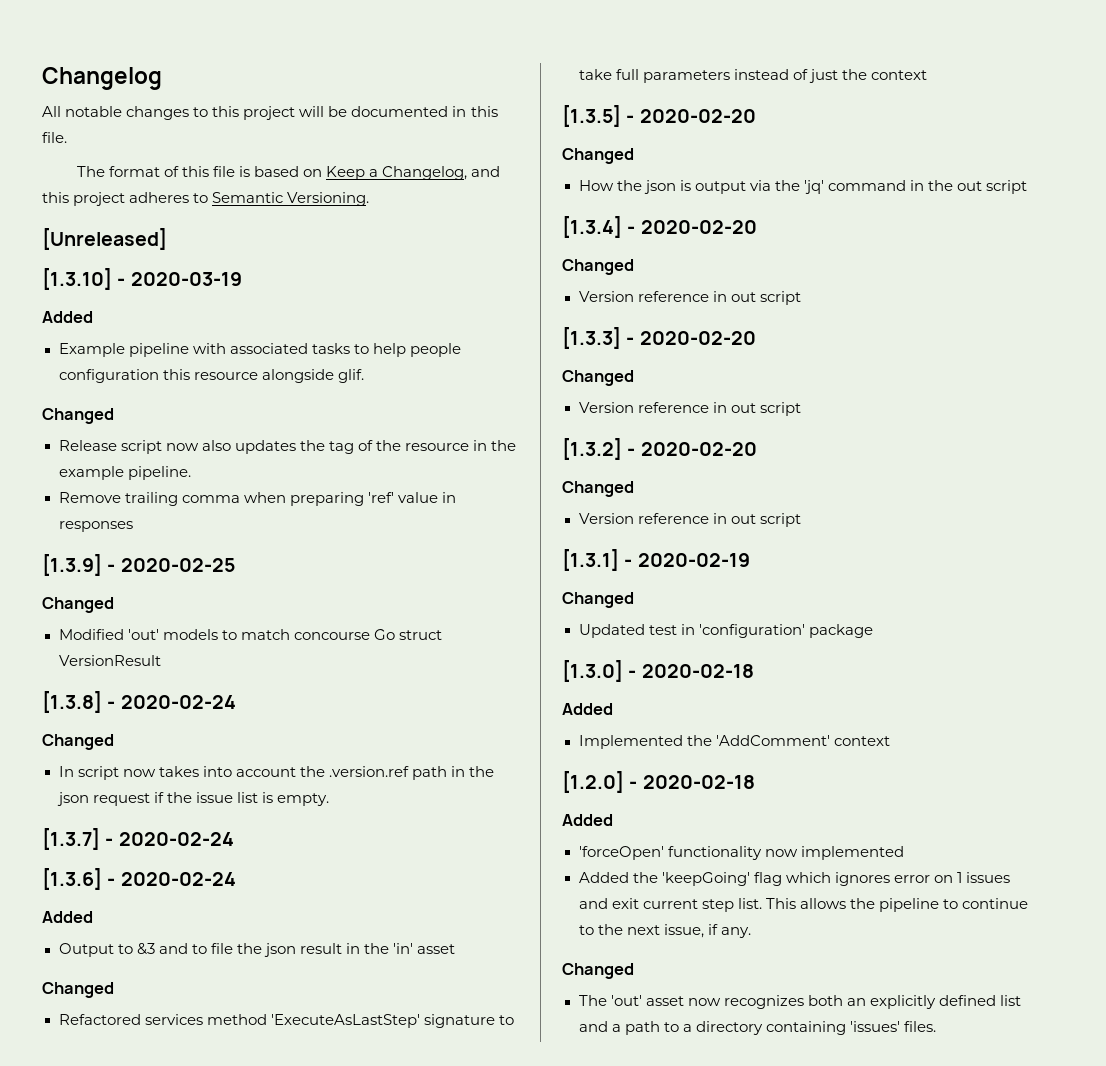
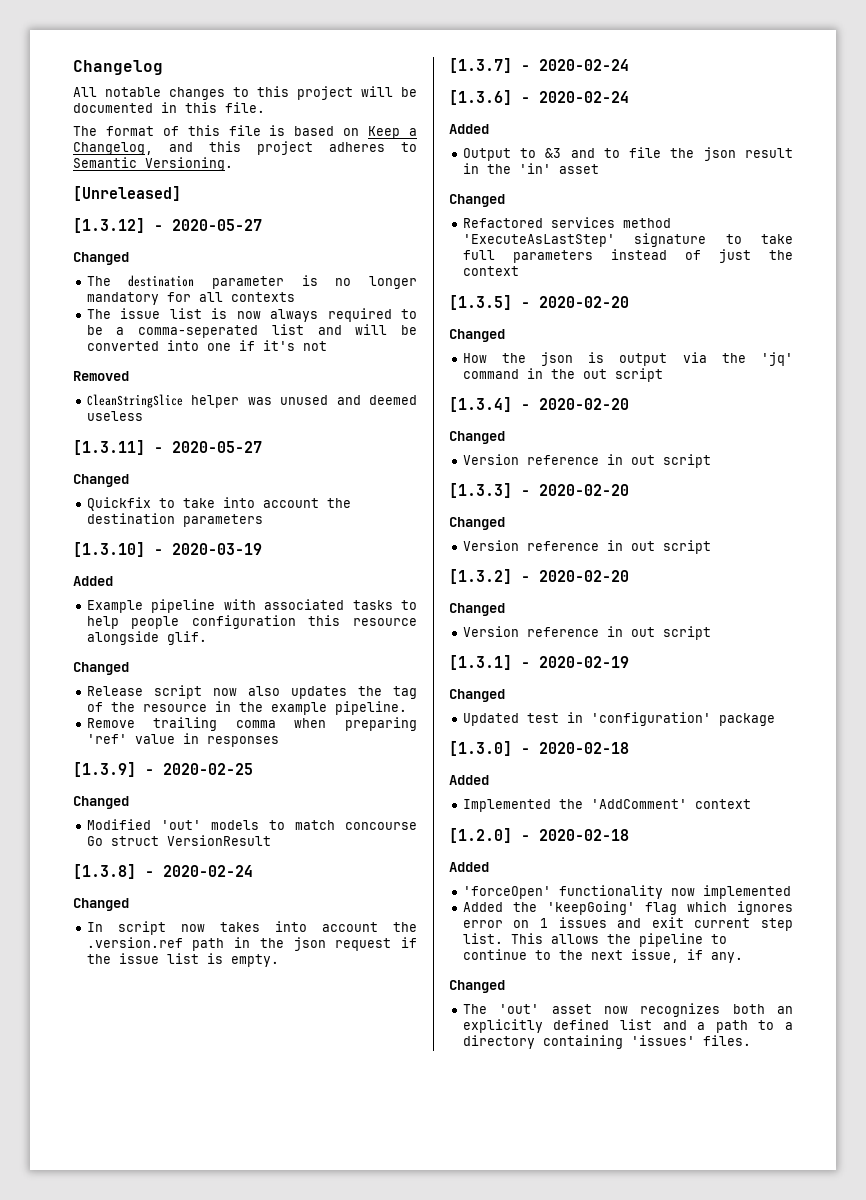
(167, 239) none -> [73,218,262,233] [73,252,129,265] [86,275,417,289] [86,292,295,305] [86,308,418,322] [86,324,417,338] [86,340,327,351] [73,371,129,381] [86,394,417,408] [86,411,143,421] [73,440,262,455] [73,474,129,487] [86,497,351,511] [86,513,263,527] // [1.3.12] - 2020-05-27 // Changed // The destination parameter is no longer mandatory for all contexts // The issue list is now always required to be a comma-seperated list and will be converted into one if it's not // Removed // CleanStringSlice helper was unused and deemed useless // [1.3.11] - 2020-05-27 // Changed // Quickfix to take into account the destination parameters

